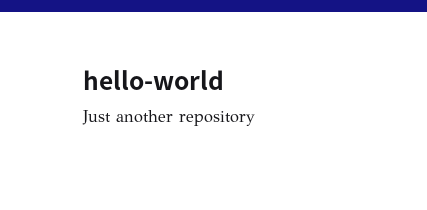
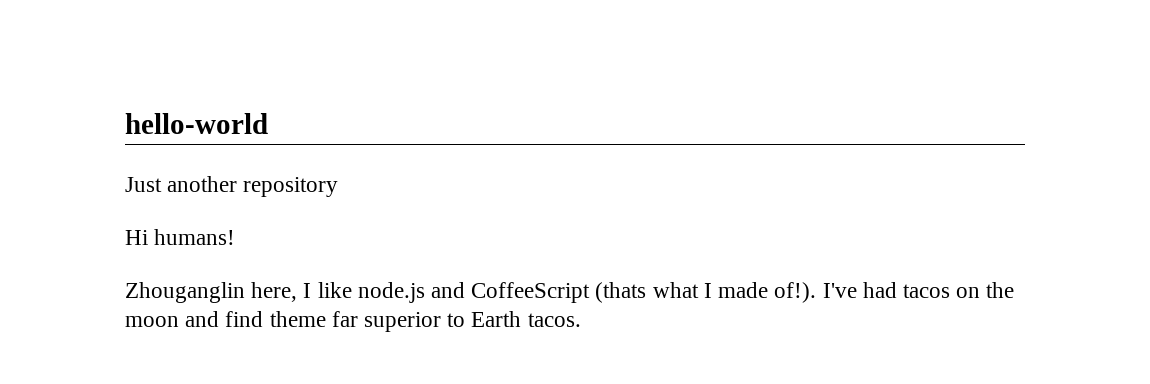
(255, 118) none -> [125,229,236,245] [125,282,1015,303] [125,311,581,332] // Hi humans! // Zhouganglin here, I like node.js and CoffeeScript (thats what I made of!). I've had tacos on the moon and find theme far superior to Earth tacos.

